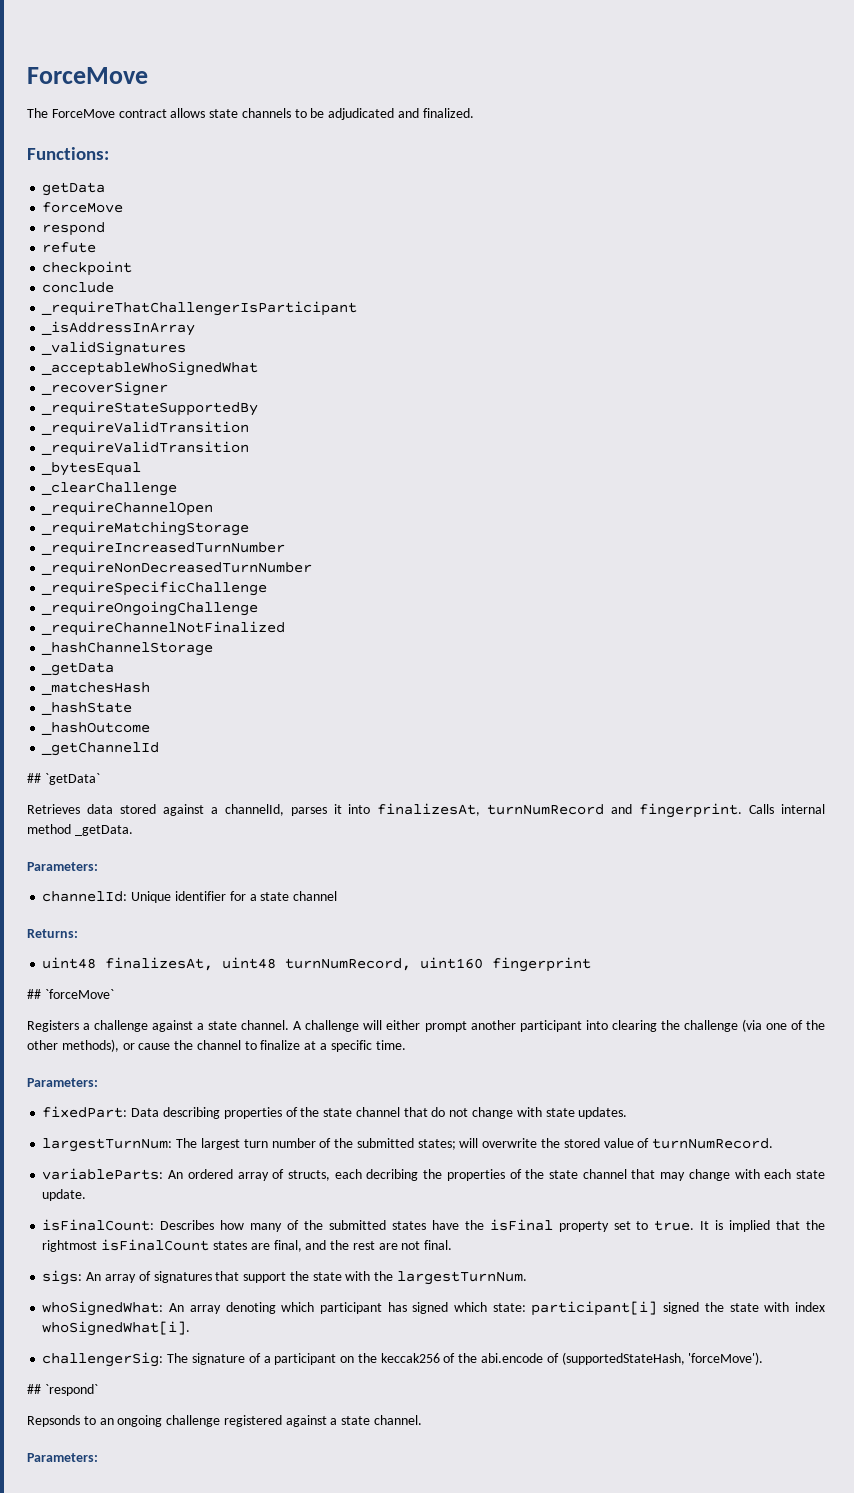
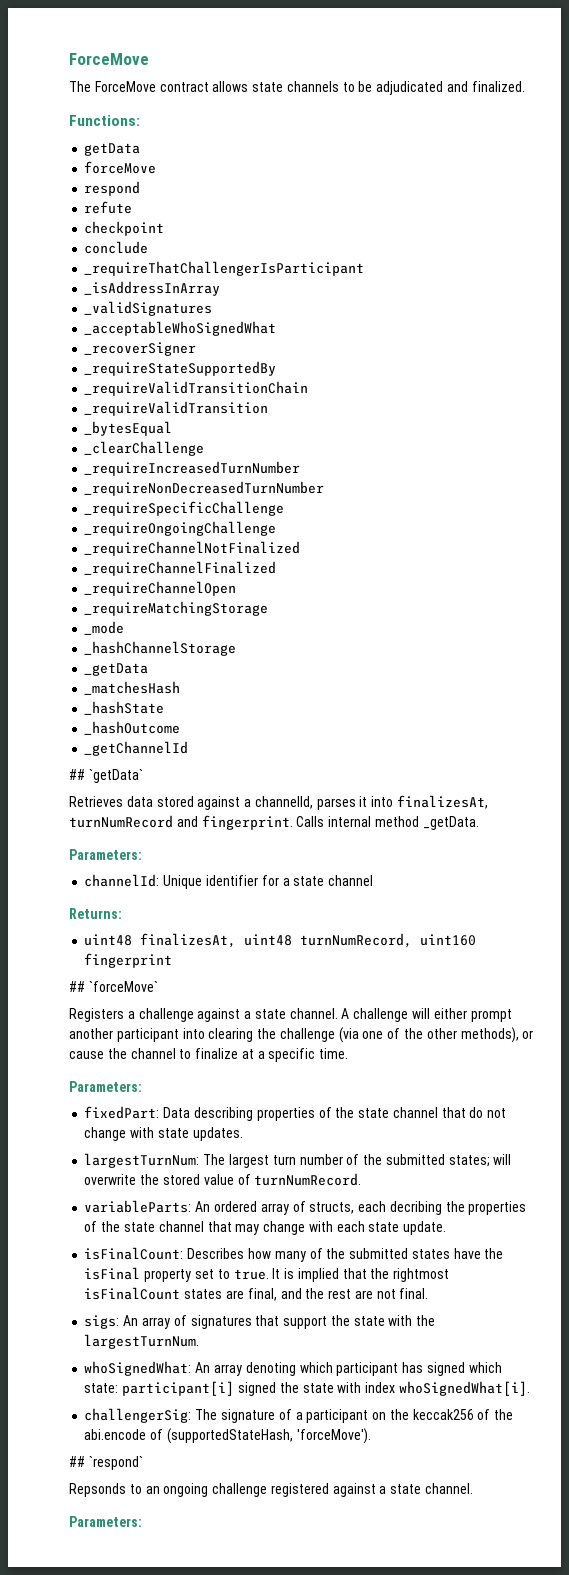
[41,421,250,436] _requireValidTransition -> [84,381,309,396] _requireValidTransitionChain
[41,501,214,516] [41,521,250,536] // _requireChannelOpen // _requireMatchingStorage -> (205, 448) none
(286, 628) none -> [84,561,277,576] [84,581,237,596] [84,601,269,616] [84,621,125,635] // _requireChannelFinalized // _requireChannelOpen // _requireMatchingStorage // _mode

